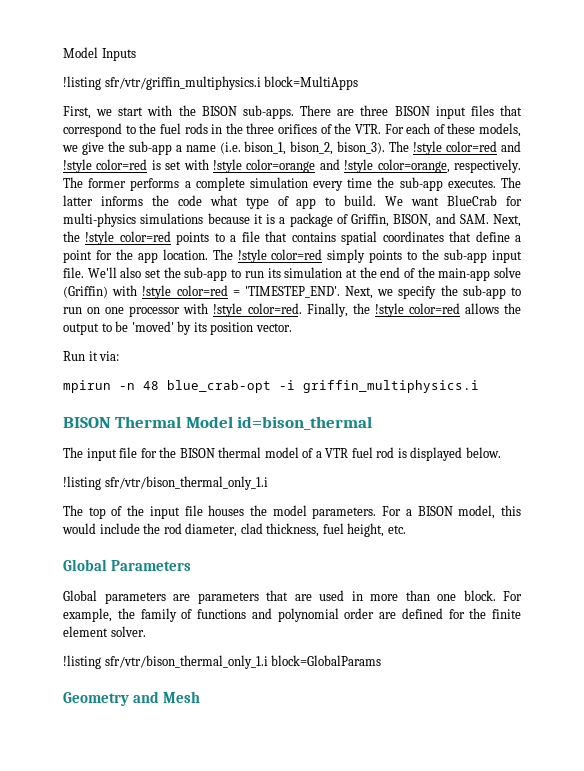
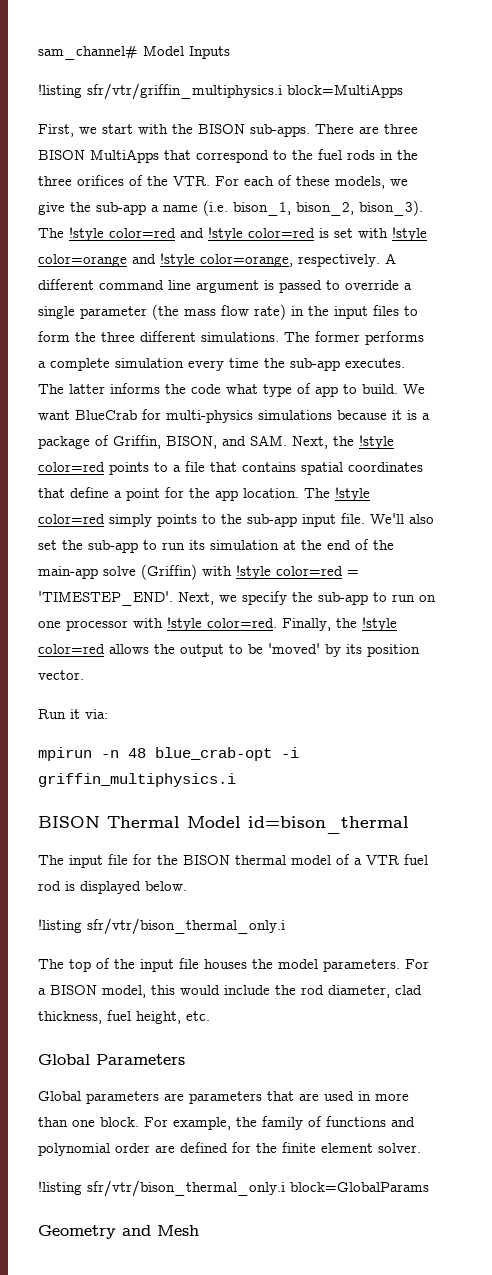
(63, 52) none -> [38,45,138,60] sam_channel#
[435,105,494,119] input files -> [90,149,159,163] MultiApps
(521, 166) none -> [385,253,396,264] [38,279,412,293] [38,304,418,320] [38,331,279,342] A different command line argument is passed to override a single parameter (the mass flow rate) in the input files to form the three different simulations.
[104,476,268,490] sfr/vtr/bison_thermal_only_1.i -> [87,918,285,935] sfr/vtr/bison_thermal_only.i
[104,655,268,669] sfr/vtr/bison_thermal_only_1.i -> [87,1180,285,1197] sfr/vtr/bison_thermal_only.i

